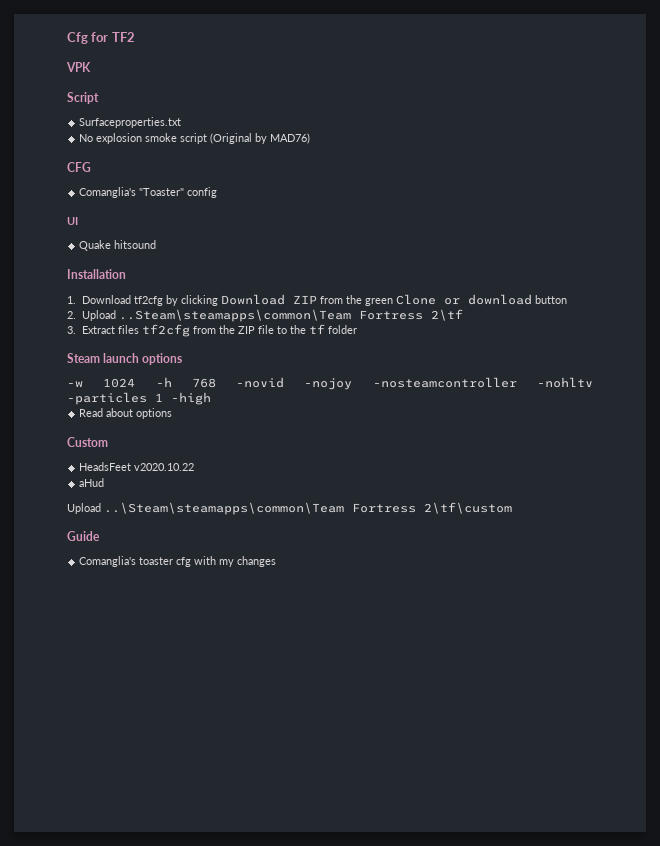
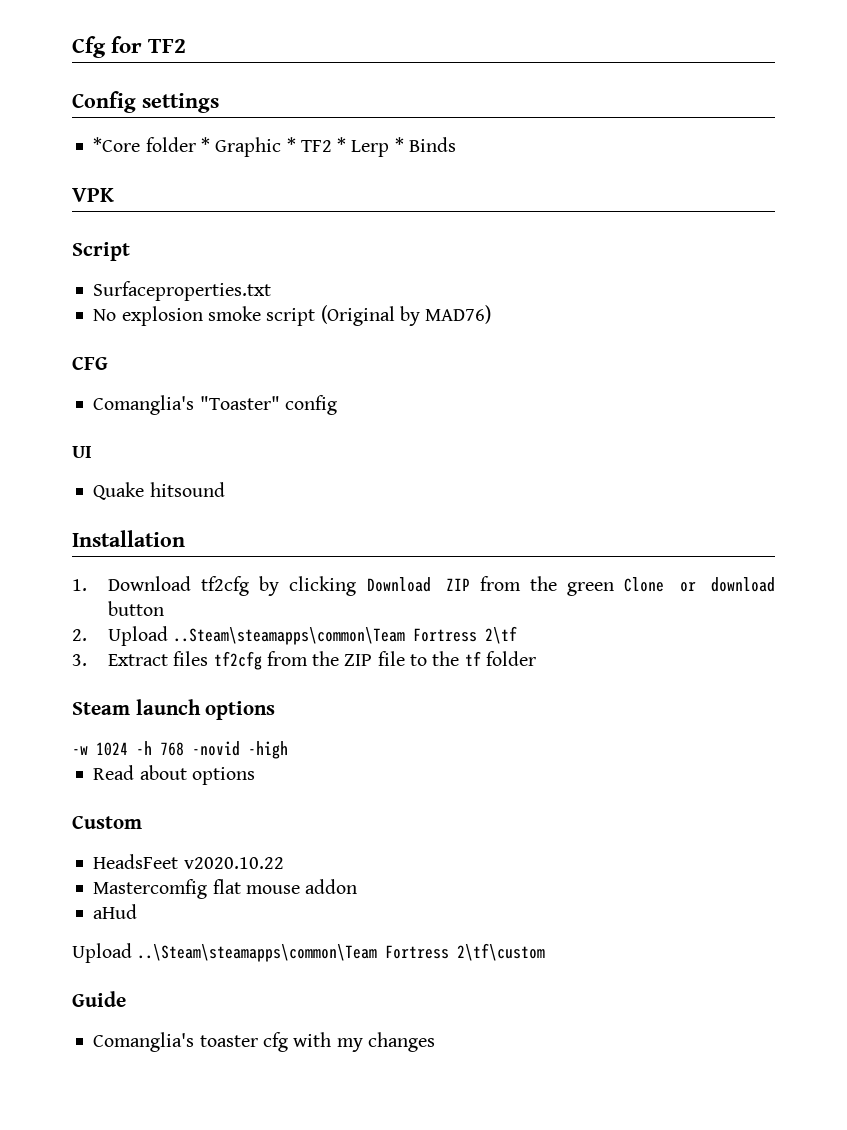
(135, 37) none -> [72,91,219,113] [93,137,456,157] // Config settings // *Core folder * Graphic * TF2 * Lerp * Binds
[304,377,593,390] [67,392,163,405] -nojoy -nosteamcontroller -nohltv -particles 1 -> (240, 748) none
(195, 467) none -> [93,879,358,899] // Mastercomfig flat mouse addon

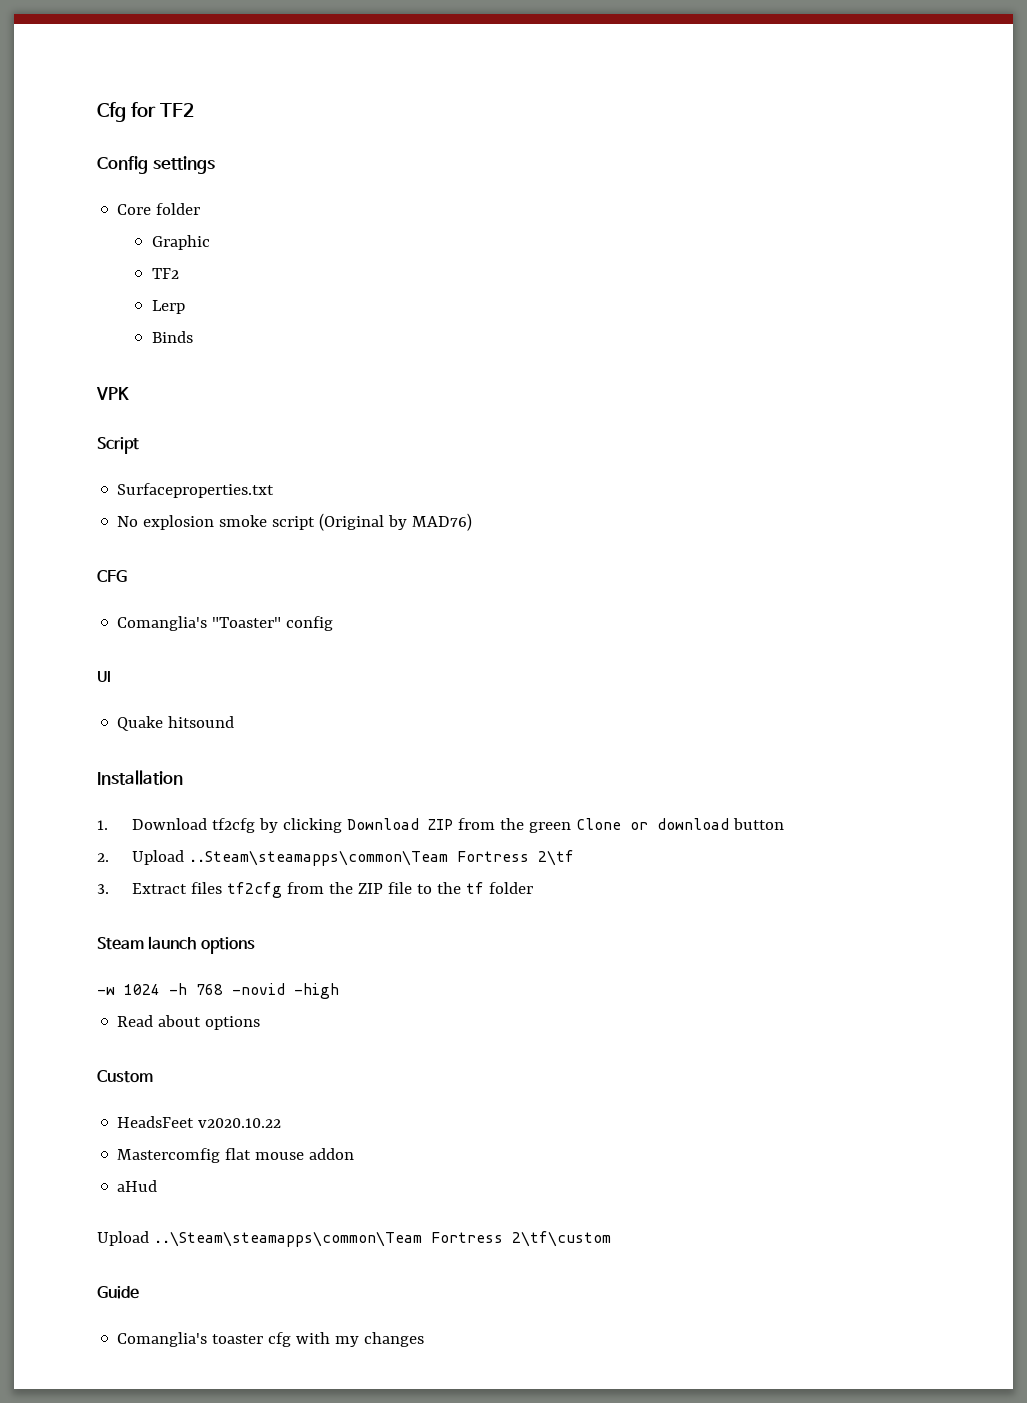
[93,137,210,152] *Core folder * -> [117,203,201,215] Core folder //
[286,137,347,152] * TF2 * -> [151,268,179,279] // TF2 //
[394,137,404,152] * -> (185, 307) //

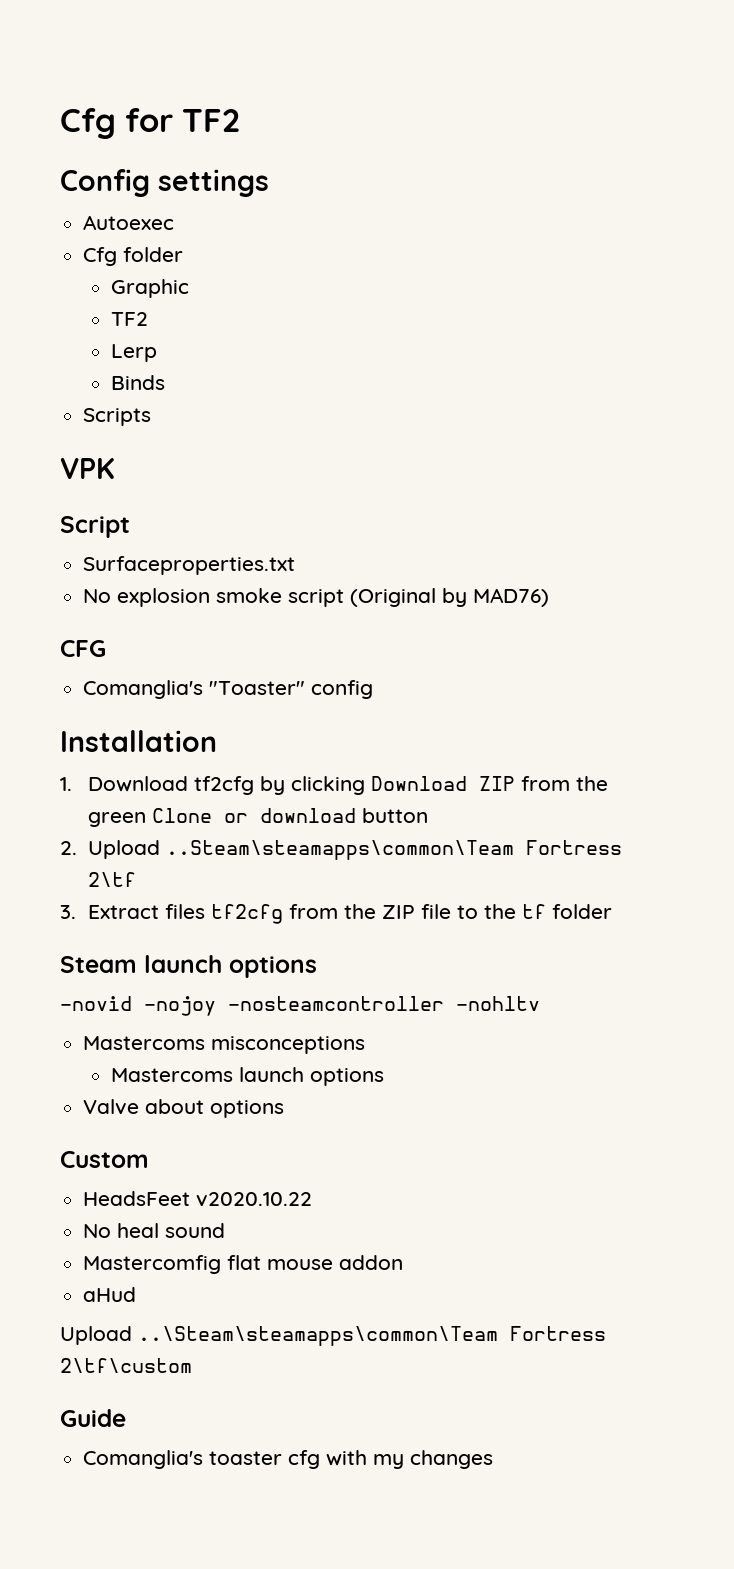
[117,204,152,215] Core -> [83,215,175,230] [83,247,118,266] Autoexec // Cfg
(193, 337) none -> [83,408,152,426] // Scripts
[97,671,111,682] [117,716,235,731] // UI // Quake hitsound -> (374, 689) none
[97,983,339,999] [117,1015,154,1027] -w 1024 -h 768 -novid -high // Read -> [60,996,540,1016] [83,1036,366,1054] [110,1067,384,1086] [83,1099,140,1115] -novid -nojoy -nosteamcontroller -nohltv // Mastercoms misconceptions // Mastercoms launch options // Valve
(282, 1123) none -> [83,1223,226,1238] // No heal sound

